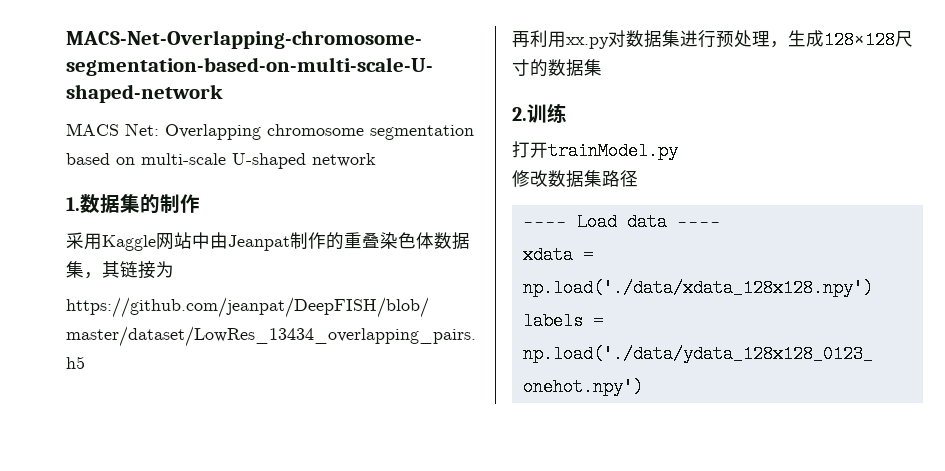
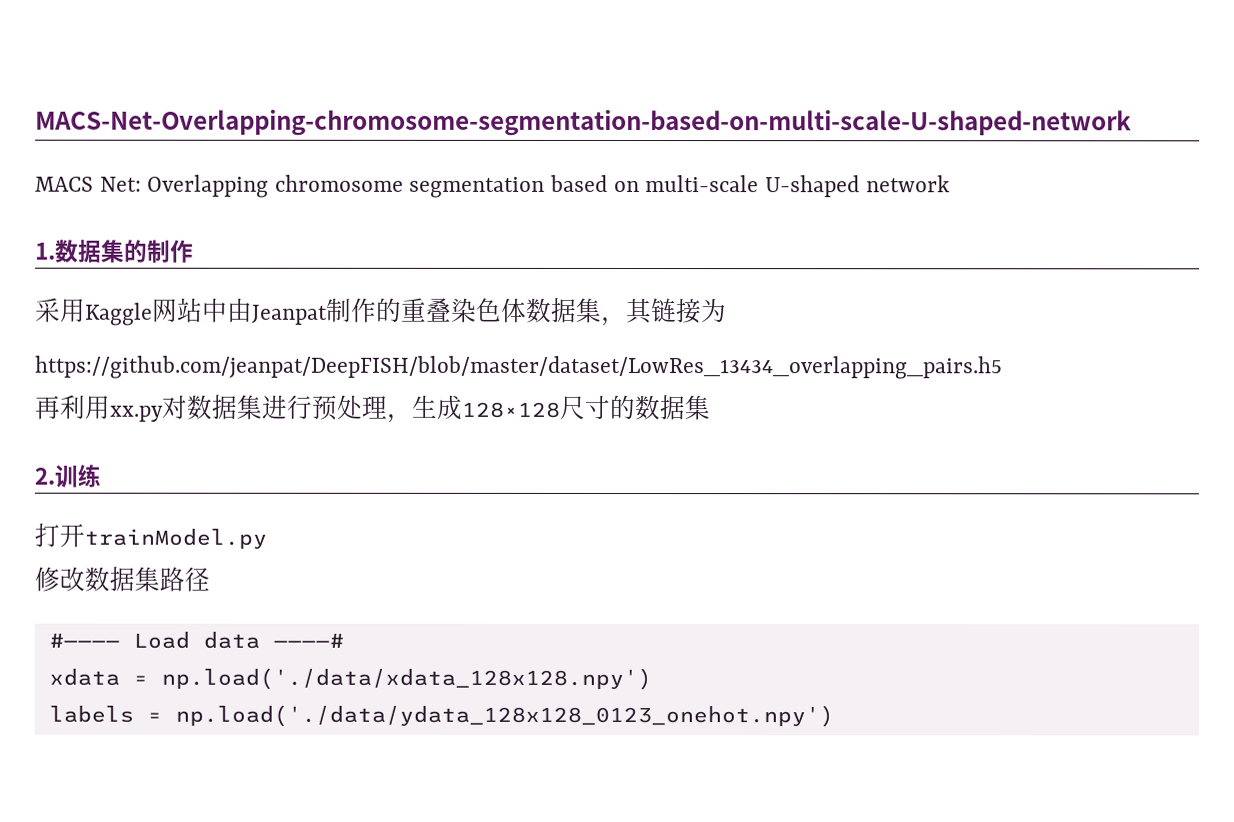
[522,222,567,227] ———— -> [48,633,120,648] #————
[676,222,721,227] ———— -> [272,633,344,648] ————#

